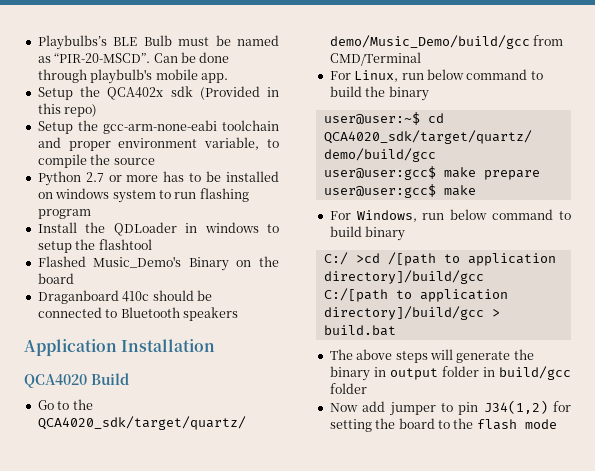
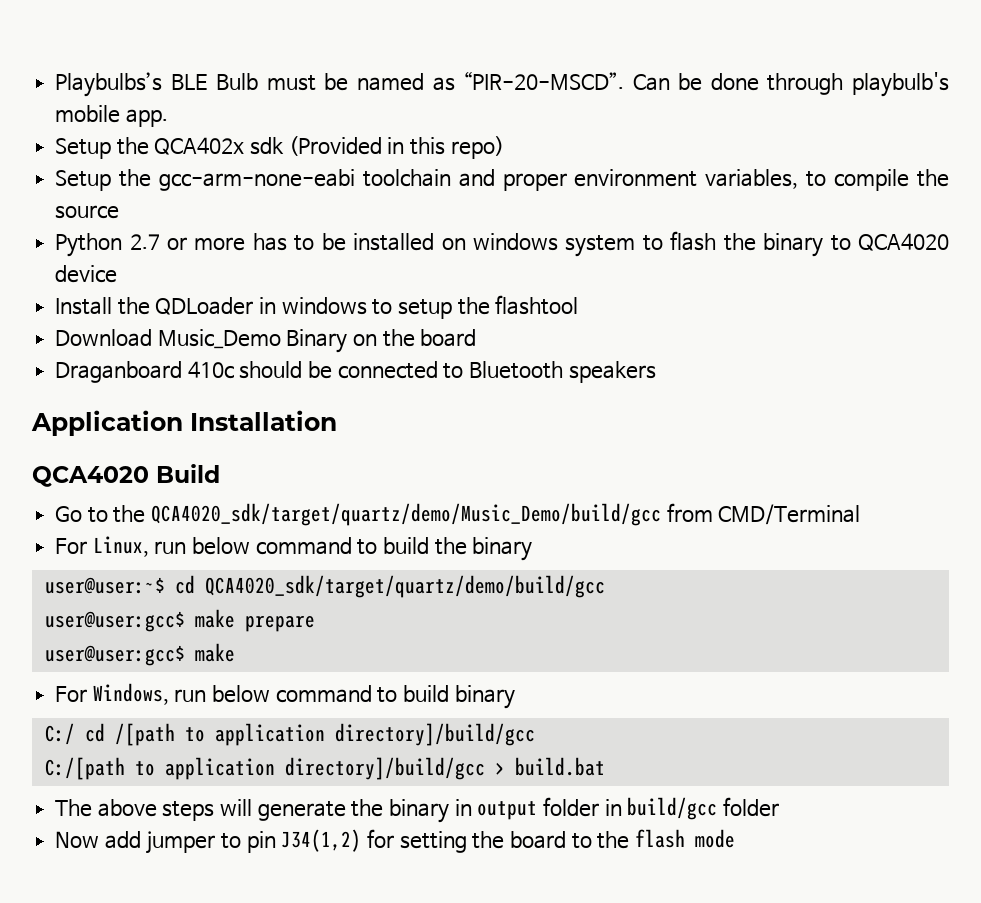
[204,137,260,150] variable, -> [705,169,799,189] variables,
[174,188,249,202] [37,209,91,219] run flashing program -> [670,231,949,257] [55,265,118,283] flash the binary to QCA4020 device
[37,256,182,268] Flashed Music_Demo's -> [55,329,281,349] Download Music_Demo
[355,253,380,263] >cd -> [84,723,105,742] cd

